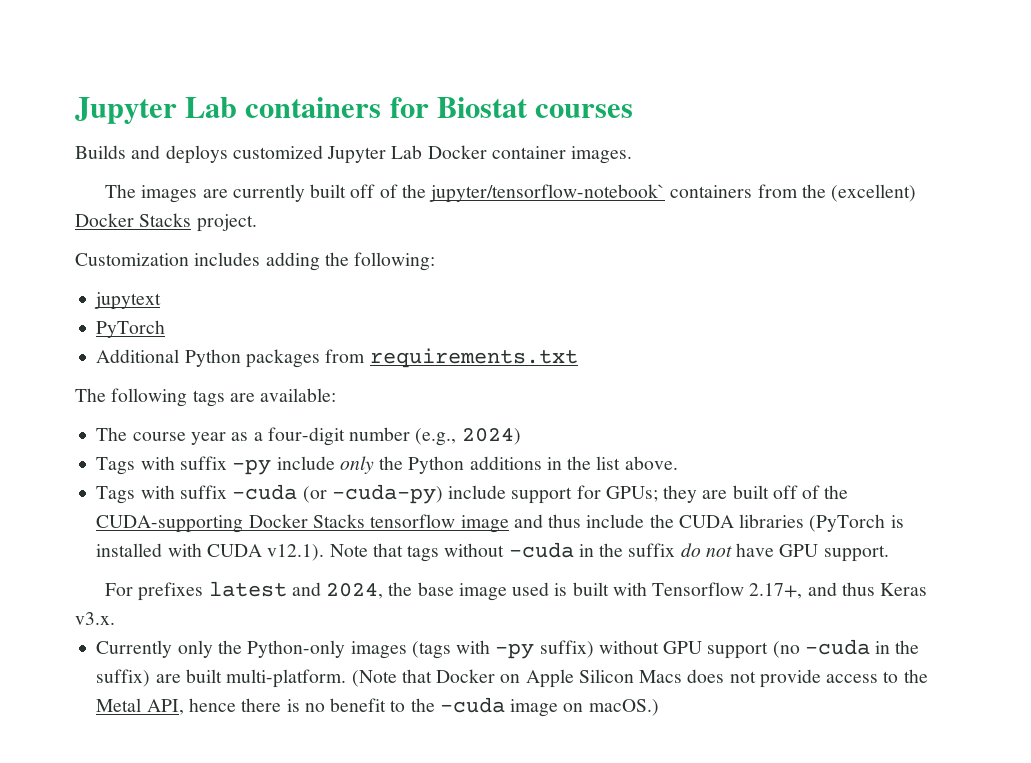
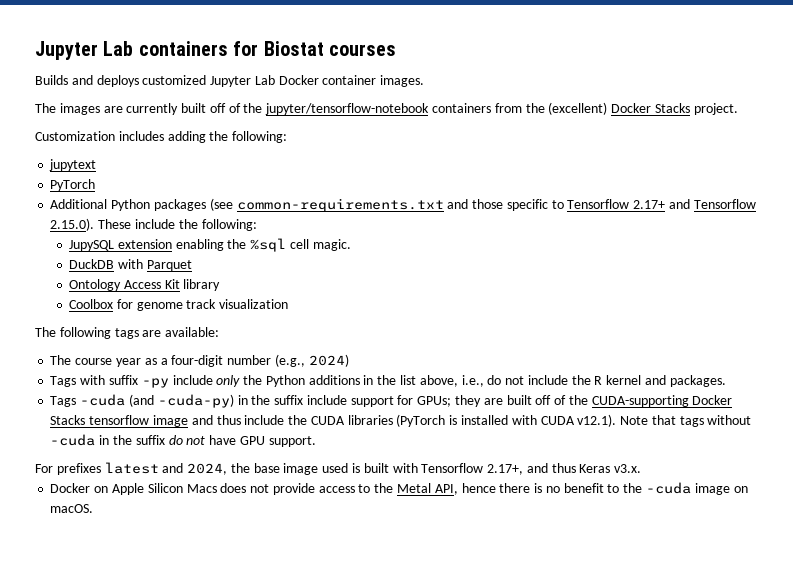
[429,184,666,203] jupyter/tensorflow-notebook` -> [265,103,430,115] jupyter/tensorflow-notebook
[325,348,578,368] from requirements.txt -> [209,198,756,212] [50,218,257,231] [69,238,351,252] [69,259,192,271] [69,279,221,291] [69,299,289,311] (see common-requirements.txt and those specific to Tensorflow 2.17+ and Tensorflow 2.15.0). These include the following: // JupySQL extension enabling the %sql cell magic. // DuckDB with Parquet // Ontology Access Kit library // Coolbox for genome track visualization
[624,456,678,470] [96,484,443,504] above. // Tags with suffix -cuda (or -cuda-py) -> [419,375,726,387] [50,394,304,408] above, i.e., do not include the R kernel and packages. // Tags -cuda (and -cuda-py) in the suffix
[96,639,920,659] [96,669,432,688] Currently only the Python-only images (tags with -py suffix) without GPU support (no -cuda in the suffix) are built multi-platform. (Note that -> (642, 468) none
[588,699,659,716] macOS.) -> [50,504,94,513] macOS.

